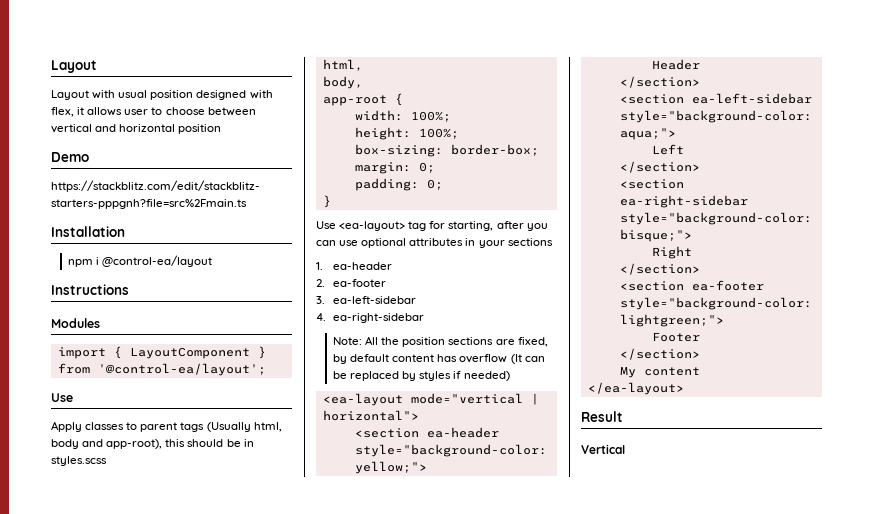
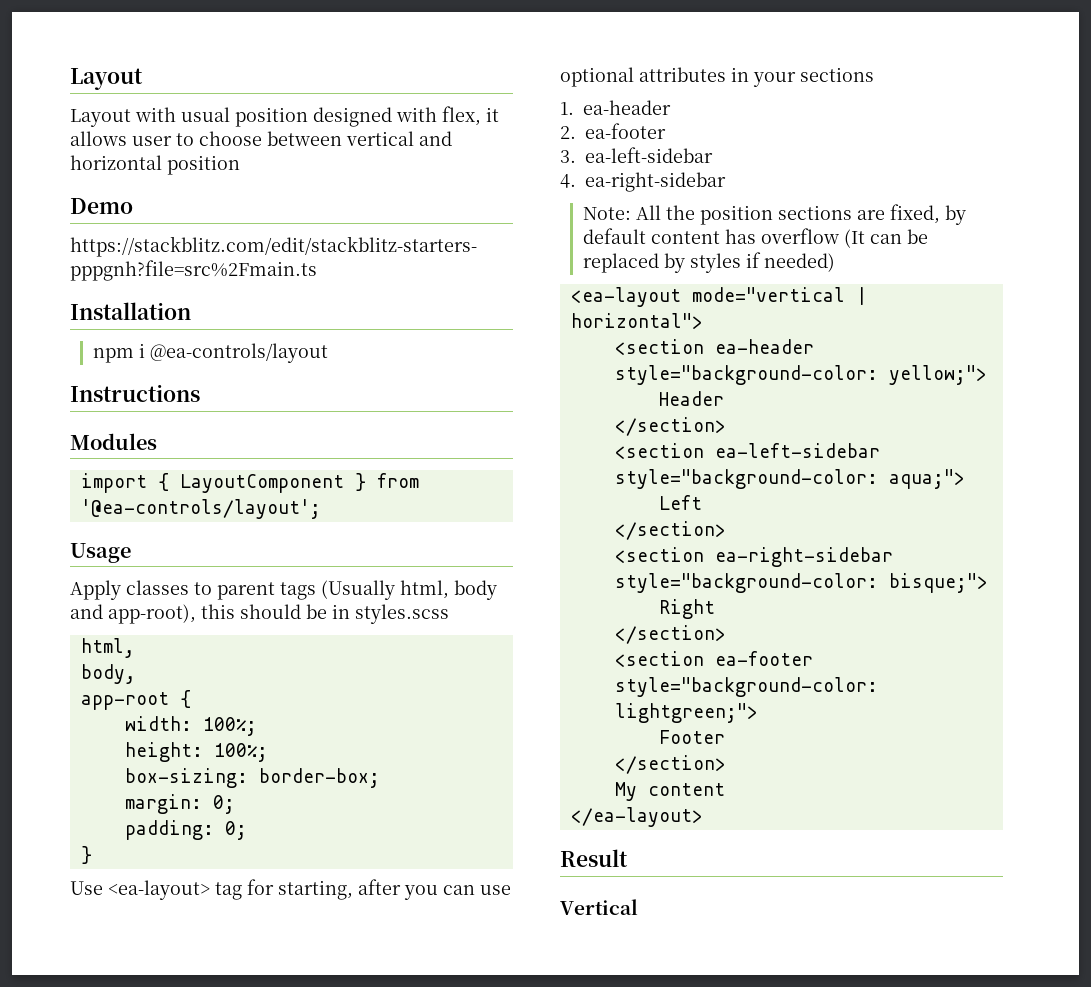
[102,255,213,267] @control-ea/layout -> [149,343,328,363] @ea-controls/layout
[97,363,266,376] [51,393,73,402] '@control-ea/layout'; // Use -> [80,499,321,519] [70,543,131,563] '@ea-controls/layout'; // Usage

